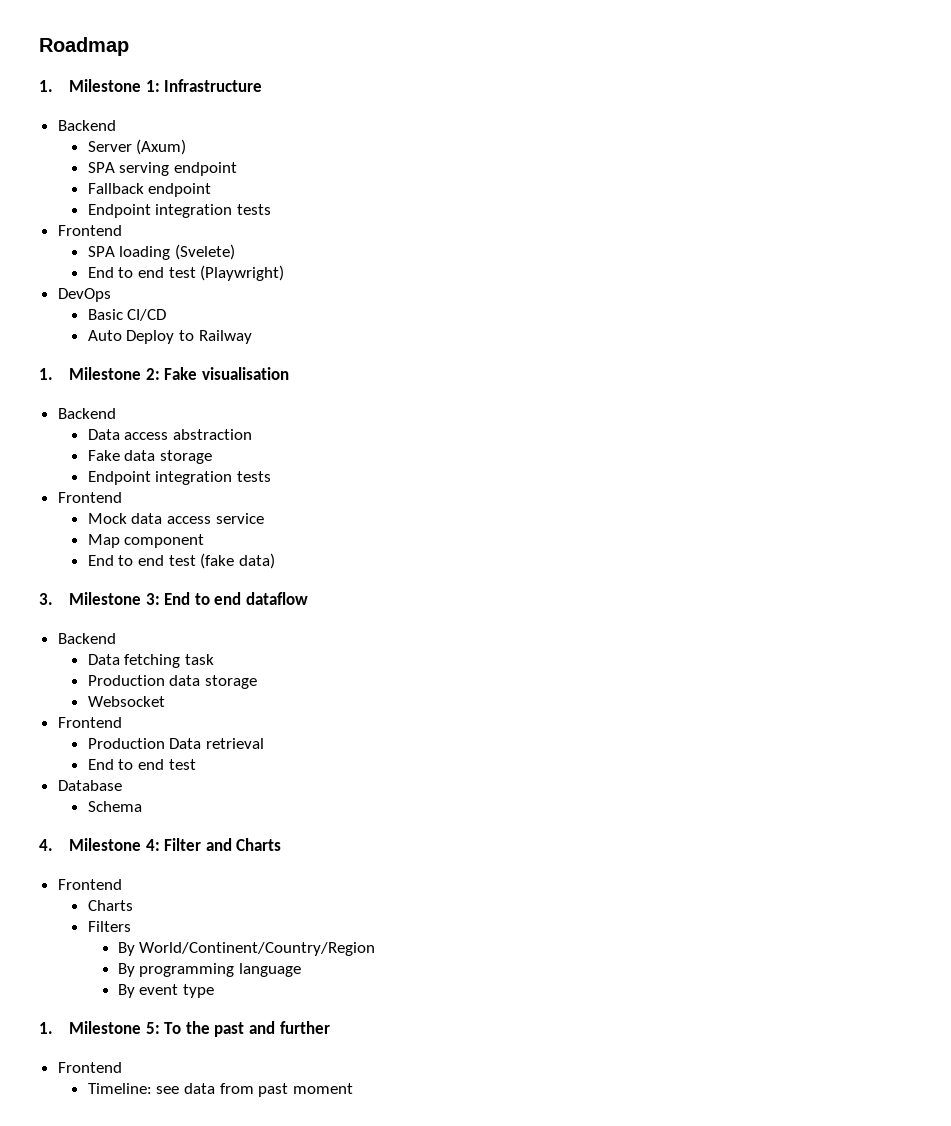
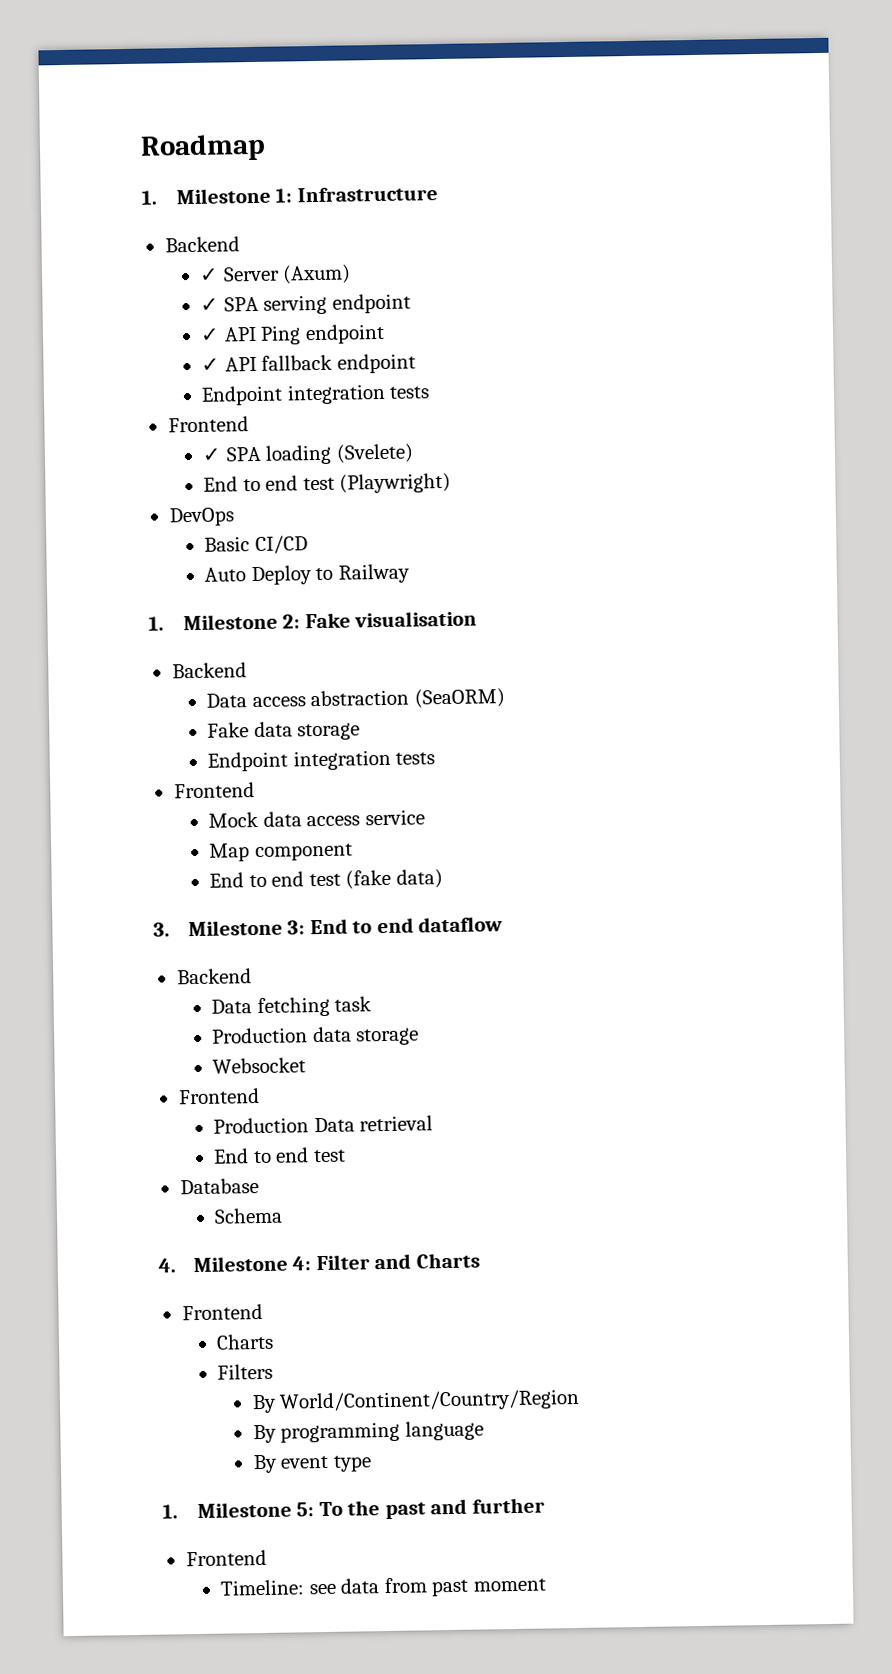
(116, 125) none -> [199,267,220,282] ✓
(187, 147) none -> [200,297,220,312] ✓
[87,183,144,194] Fallback -> [200,323,385,345] [201,354,334,372] ✓ API Ping endpoint // ✓ API fallback
(122, 230) none -> [202,447,223,462] ✓
(252, 434) none -> [413,688,505,709] (SeaORM)

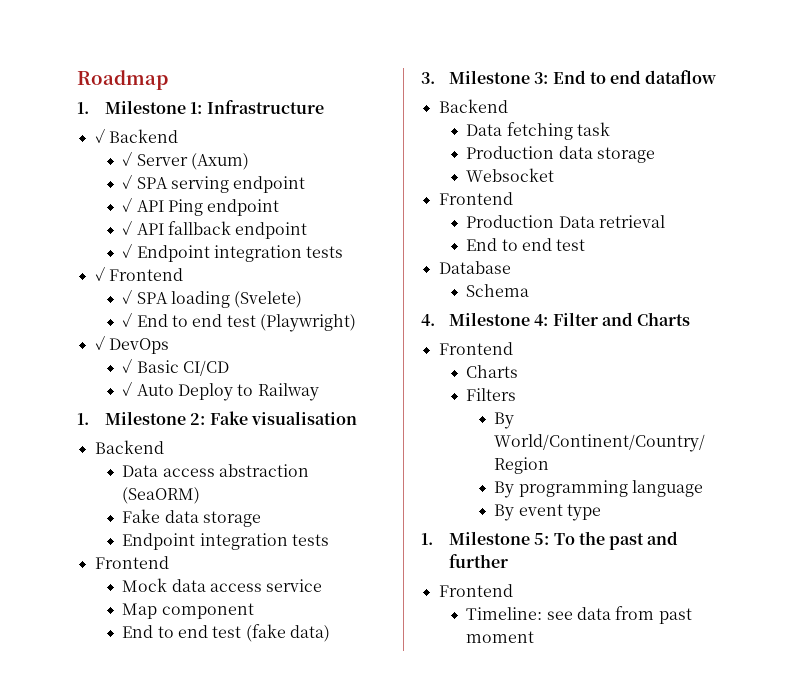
(438, 194) none -> [94,128,105,143] ✓
[201,383,431,406] Endpoint integration tests // -> [122,243,344,262] [94,266,105,281] ✓ Endpoint integration tests // ✓
(414, 453) none -> [122,312,133,327] ✓
(452, 483) none -> [94,335,105,350] ✓
(235, 517) none -> [122,358,133,373] ✓
(308, 545) none -> [122,381,133,396] ✓

